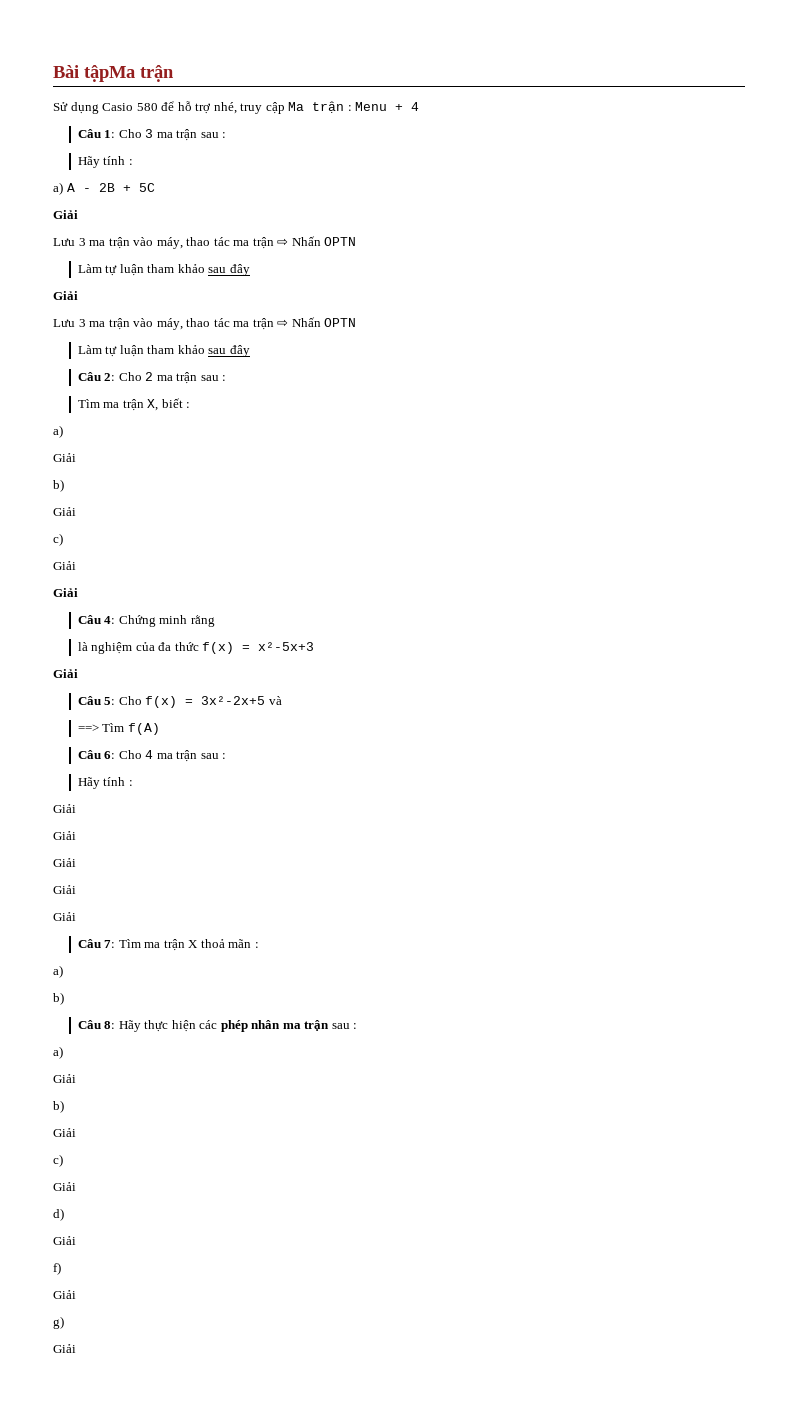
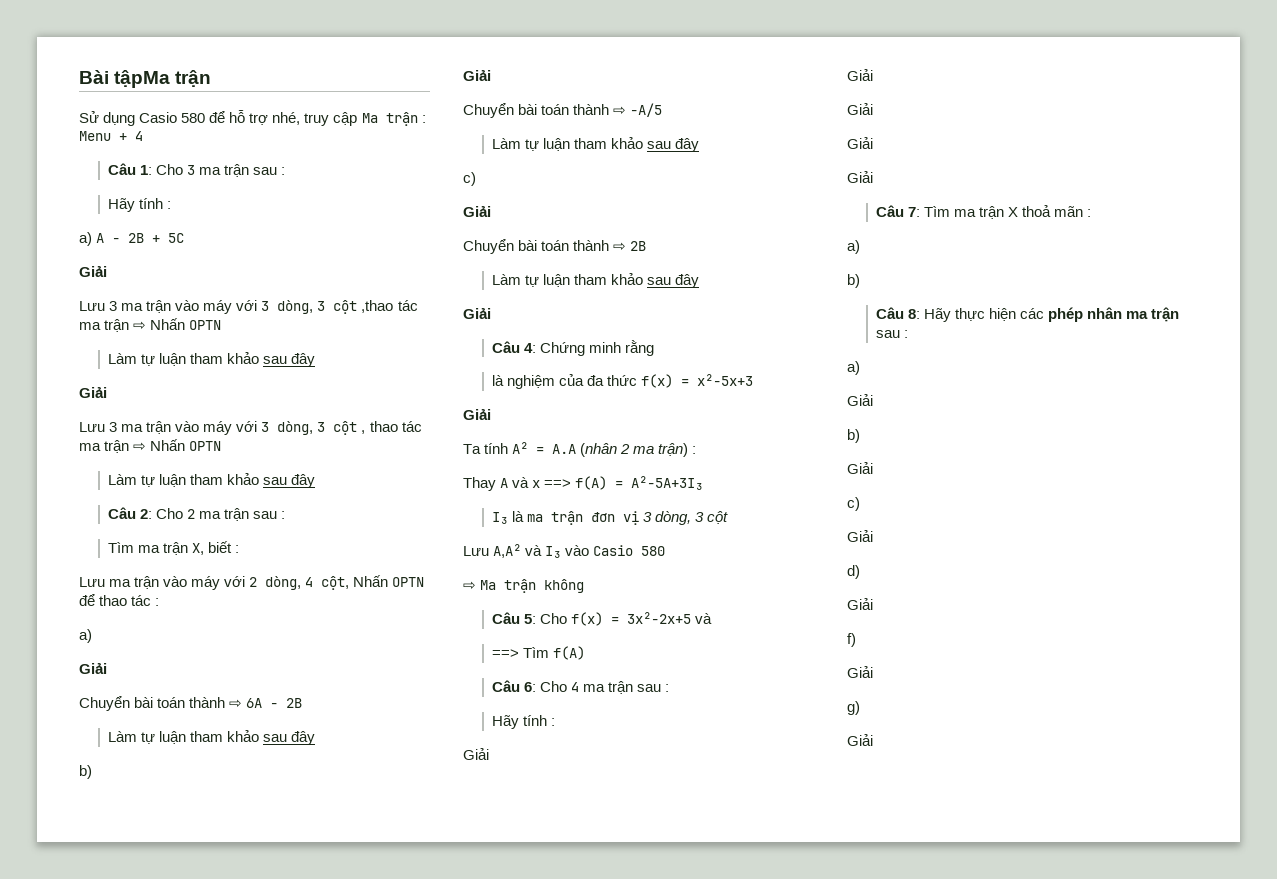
[156,237,211,249] máy, thao -> [203,300,394,314] máy với 3 dòng, 3 cột ,thao
[156,318,183,330] máy, -> [203,421,366,435] máy với 3 dòng, 3 cột ,
[53,425,63,438] [53,453,76,462] [53,479,64,492] [53,507,76,516] [53,533,63,546] [53,561,76,570] a) // Giải // b) // Giải // c) // Giải -> [79,575,425,590] [79,594,160,606] [79,629,92,643] [79,663,107,674] [79,696,303,711] [108,730,316,745] [79,765,92,779] [463,70,491,81] [463,103,663,118] [492,137,700,152] [463,172,476,186] [463,206,491,217] [463,239,647,254] [492,273,700,288] Lưu ma trận vào máy với 2 dòng, 4 cột, Nhấn OPTN để thao tác : // a) // Giải // Chuyển bài toán thành ⇨ 6A - 2B // Làm tự luận tham khảo sau đây // b) // Giải // Chuyển bài toán thành ⇨ -A/5 // Làm tự luận tham khảo sau đây // c) // Giải // Chuyển bài toán thành ⇨ 2B // Làm tự luận tham khảo sau đây
(78, 673) none -> [463,442,697,457] [463,476,704,491] [492,511,729,525] [463,544,666,558] [463,579,585,593] // Ta tính A² = A.A (nhân 2 ma trận) : // Thay A và x ==> f(A) = A²-5A+3I₃ // I₃ là ma trận đơn vị 3 dòng, 3 cột // Lưu A,A² và I₃ vào Casio 580 // ⇨ Ma trận không

